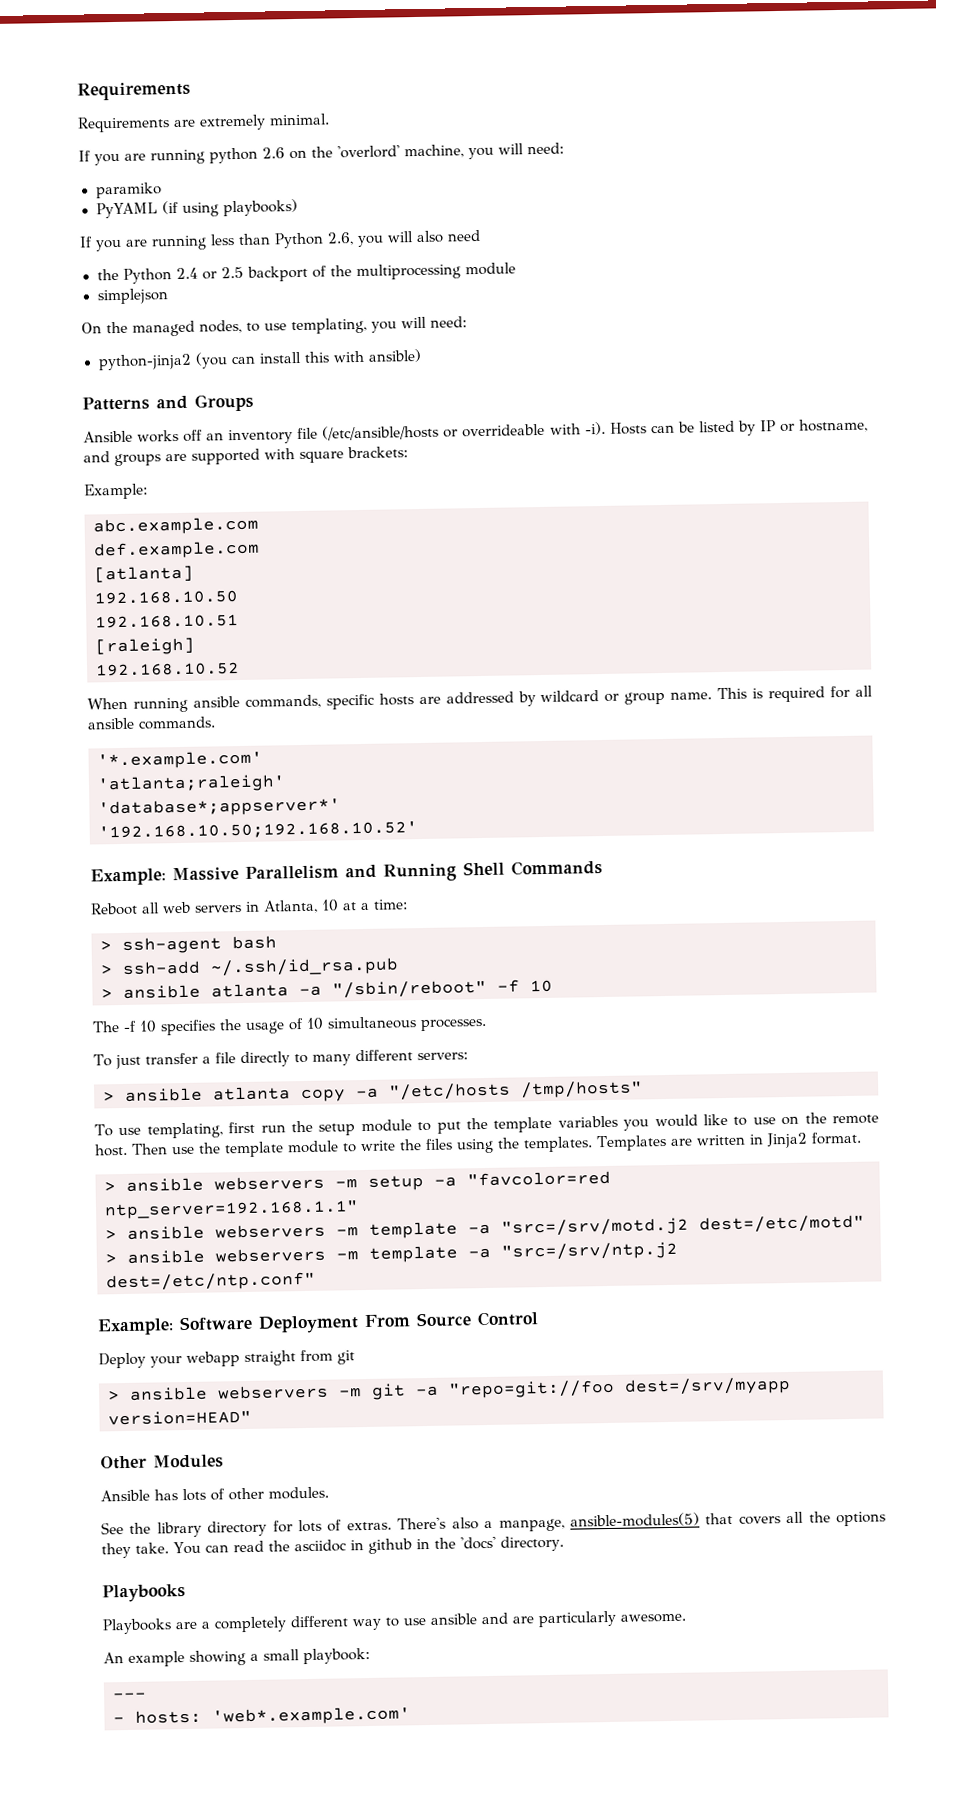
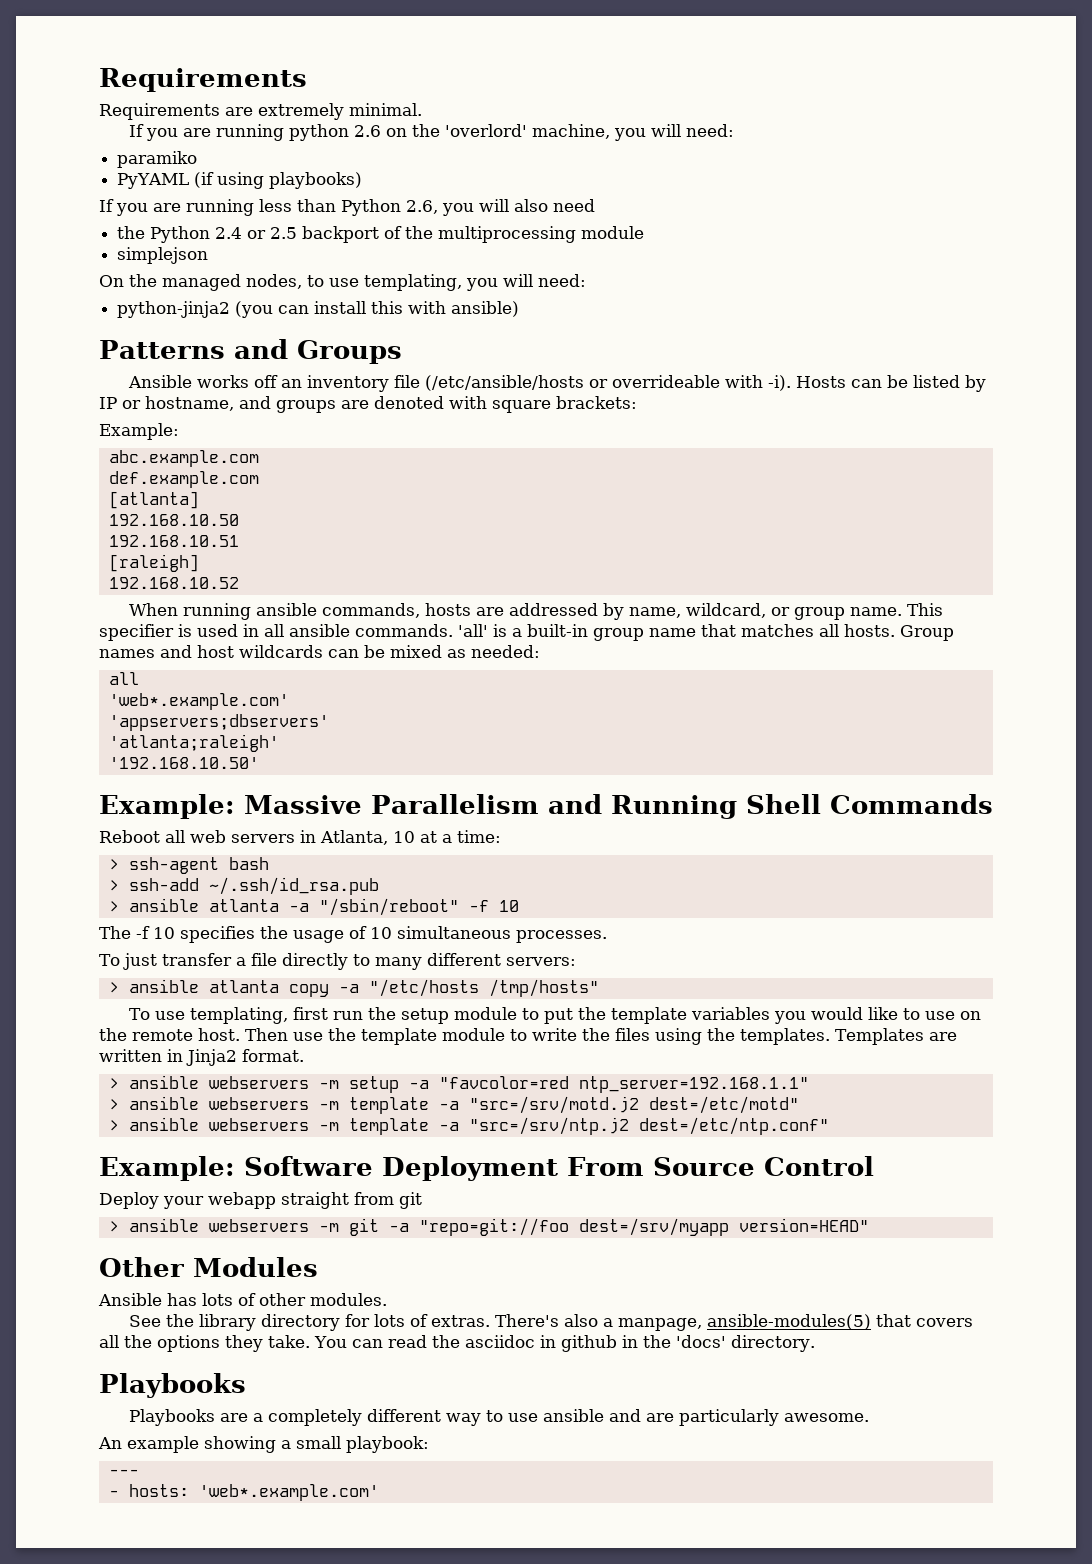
[191,448,260,465] supported -> [374,396,444,409] denoted
[325,693,375,710] specific -> (420, 610) none
[540,690,600,703] wildcard -> [628,603,766,618] name, wildcard,
[752,685,851,703] is required for -> [99,624,259,641] specifier is used in
[97,750,263,770] // '*.example.com' -> [458,624,954,641] [99,645,540,658] [108,672,139,685] [108,693,289,710] [108,714,329,731] 'all' is a built-in group name that matches all hosts. Group names and host wildcards can be mixed as needed: // all // 'web*.example.com' // 'appservers;dbservers'
[98,797,341,818] [98,821,418,841] 'database*;appserver*' // '192.168.10.50;192.168.10.52' -> [108,757,259,769] '192.168.10.50'

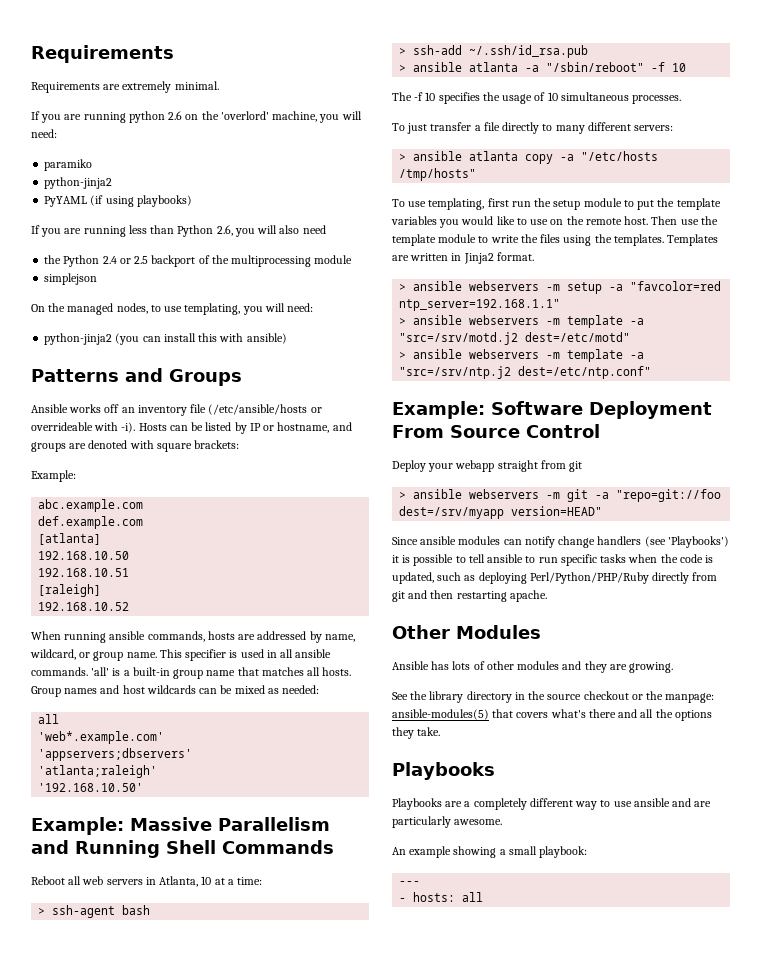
(198, 159) none -> [44,177,113,189] // python-jinja2
(869, 1225) none -> [392,536,729,548] [392,554,714,566] [392,572,718,584] [392,590,547,602] // Since ansible modules can notify change handlers (see 'Playbooks') it is possible to tell ansible to run specific tasks when the code is updated, such as deploying Perl/Python/PHP/Ruby directly from git and then restarting apache.
[310,1293,387,1306] modules. -> [517,661,674,673] modules and they are growing.
[344,1314,973,1331] for lots of extras. There's also a manpage, ansible-modules(5) that covers -> [514,691,715,703] [392,709,638,720] in the source checkout or the manpage: ansible-modules(5) that covers what's there and
[314,1335,815,1352] You can read the asciidoc in github in the 'docs' directory. -> (441, 731) none
[198,1484,379,1501] 'web*.example.com' -> [462,892,484,902] all

